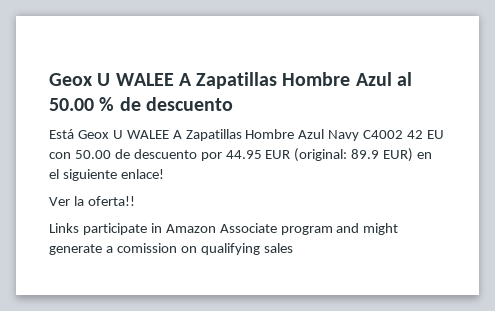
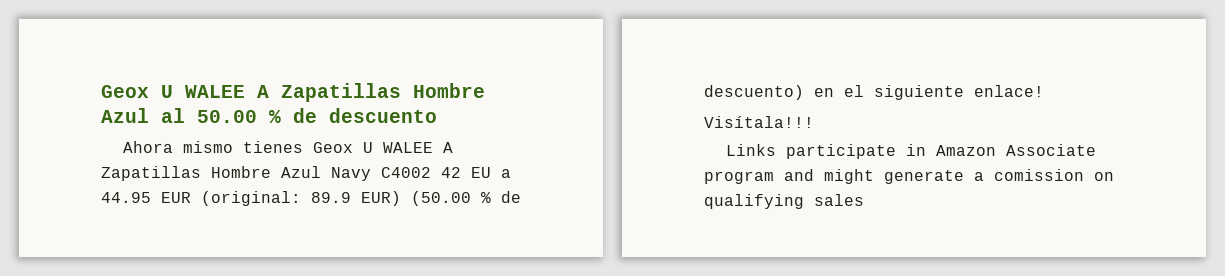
[49,129,74,139] Está -> [122,141,303,153] Ahora mismo tienes
[49,149,222,161] con 50.00 de descuento por -> [501,169,511,178] a
(414, 155) none -> [411,191,521,206] [704,85,804,100] (50.00 % de descuento)
[49,196,135,206] Ver la oferta!! -> [704,116,814,128] Visítala!!!

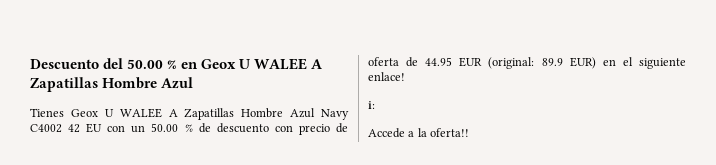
[101,83,485,102] [101,108,437,123] [122,141,303,153] Geox U WALEE A Zapatillas Hombre Azul al 50.00 % de descuento // Ahora mismo tienes -> [30,58,324,70] [30,77,194,92] [30,108,64,117] Descuento del 50.00 % en Geox U WALEE A Zapatillas Hombre Azul // Tienes
[501,169,511,178] a -> [107,123,348,135] [368,57,419,67] con un 50.00 % de descuento con precio de oferta de
[411,191,521,206] [704,85,804,100] (50.00 % de descuento) -> (596, 63) none
[704,116,814,128] [725,144,1096,159] [704,169,1114,184] [704,194,864,209] Visítala!!! // Links participate in Amazon Associate program and might generate a comission on qualifying sales -> [368,101,375,109] [368,128,470,138] ℹ: // Accede a la oferta!!

